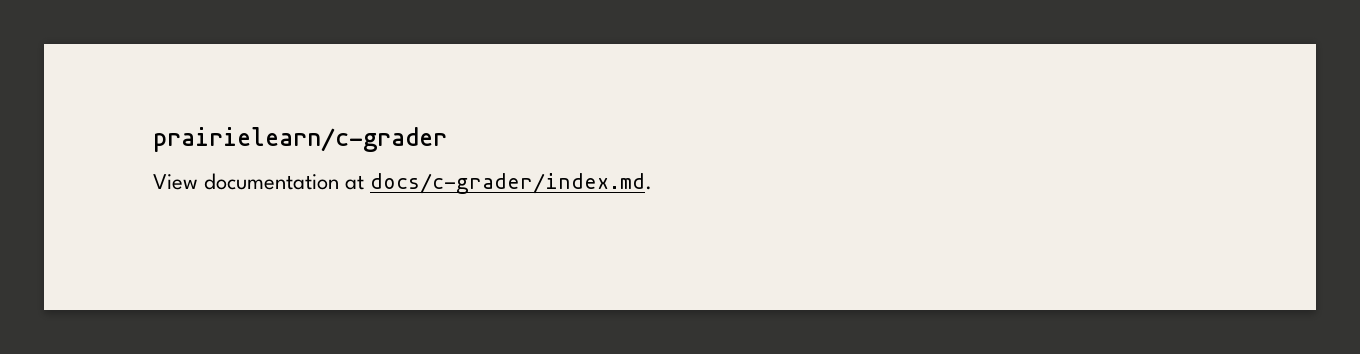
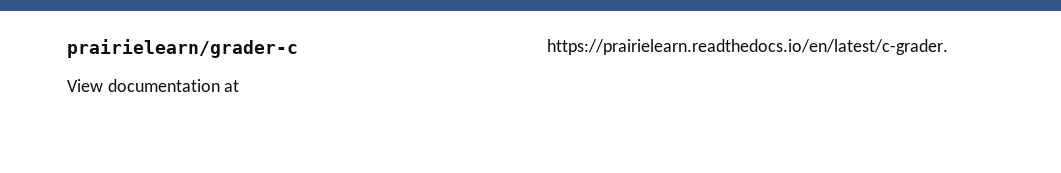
[153,127,447,152] prairielearn/c-grader -> [67,39,298,58] prairielearn/grader-c
[370,173,653,194] docs/c-grader/index.md. -> [547,39,948,55] https://prairielearn.readthedocs.io/en/latest/c-grader.

